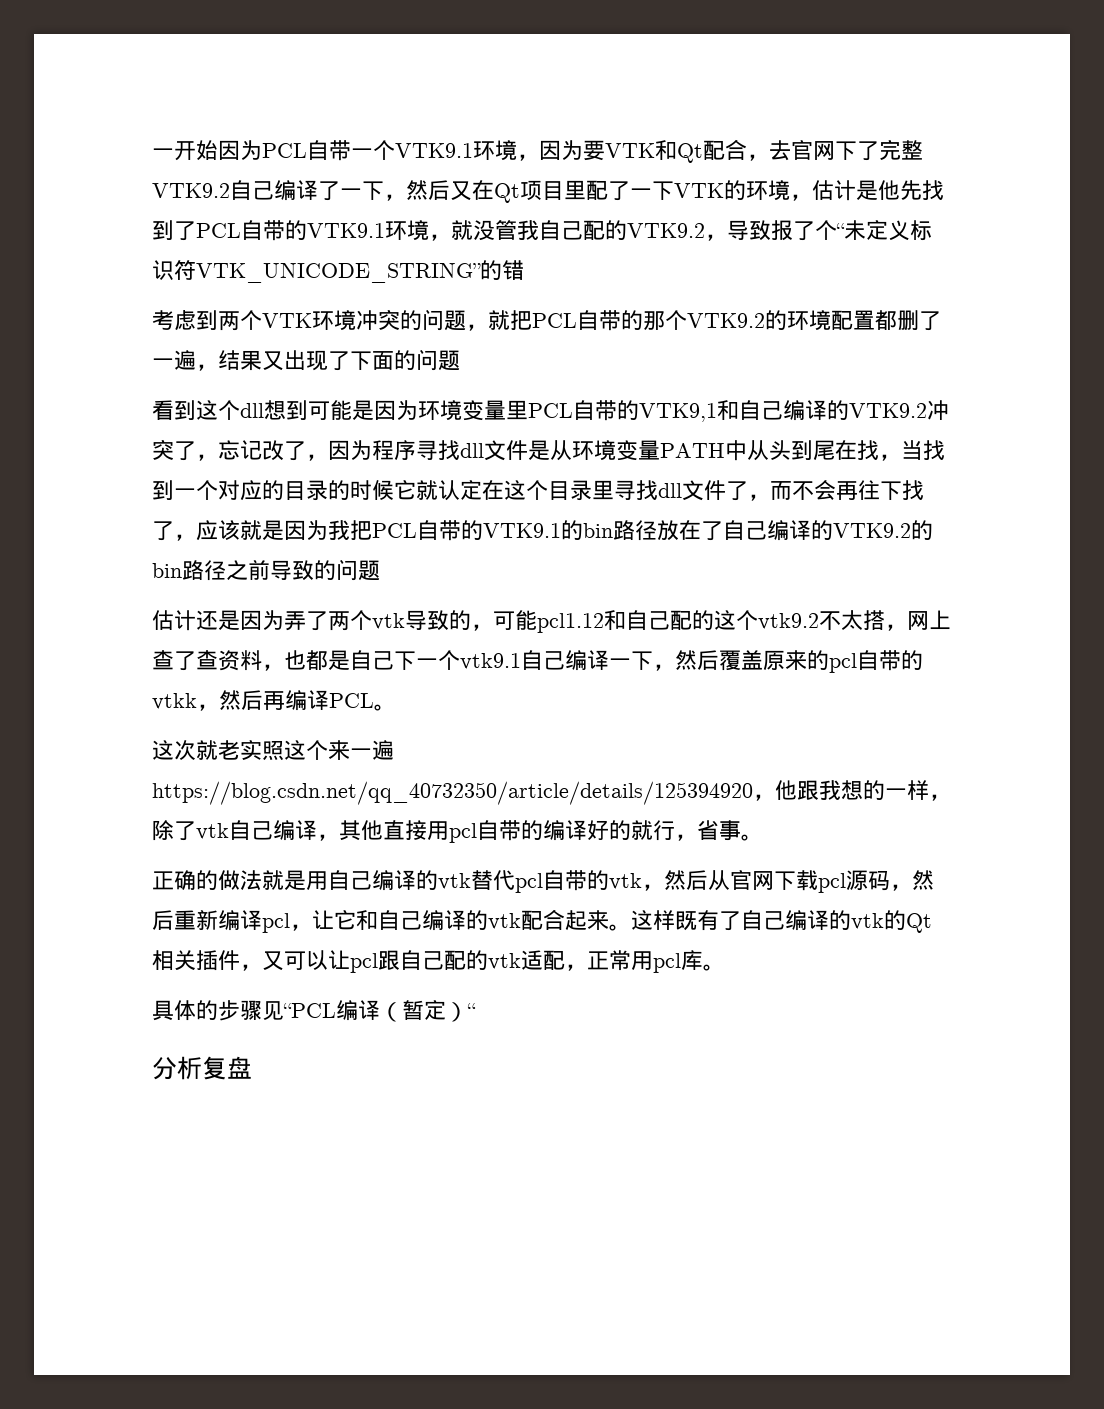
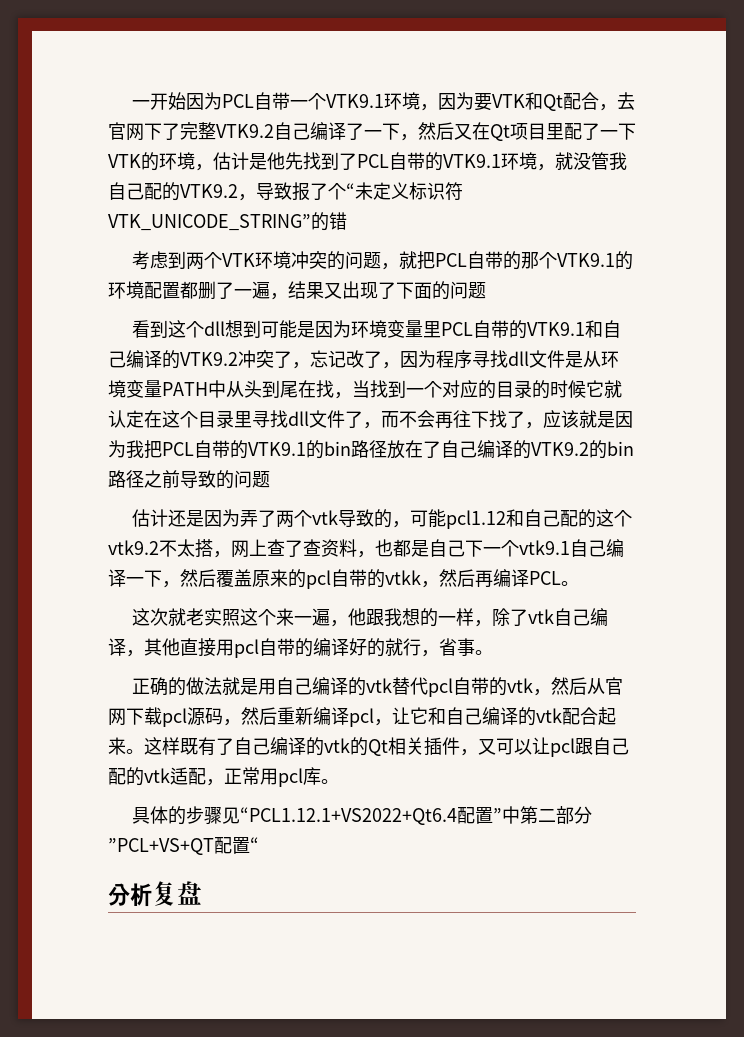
[687,313,765,328] VTK9.2 -> [557,253,616,267] VTK9.1
[639,403,717,422] VTK9,1 -> [527,322,586,336] VTK9.1
[152,781,753,805] https://blog.csdn.net/qq_40732350/article/details/125394920 -> (331, 617) none
[283,1000,468,1022] “PCL编译（暂定） -> [240,806,593,825] [108,837,250,855] “PCL1.12.1+VS2022+Qt6.4配置”中第二部分”PCL+VS+QT配置

